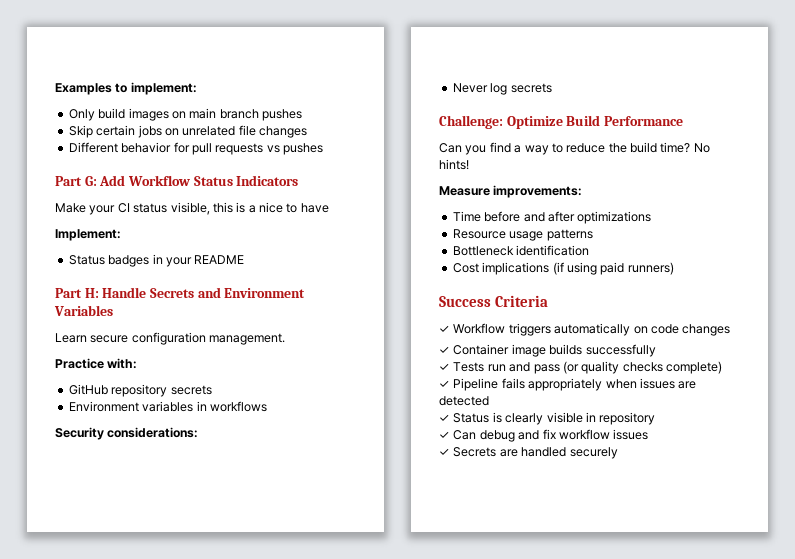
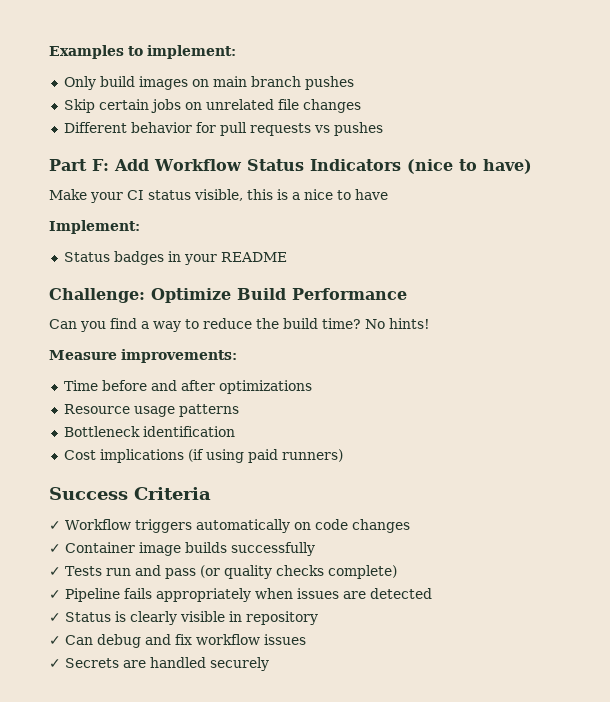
[84,176,97,186] G: -> [92,159,109,171] F:
(299, 180) none -> [406,159,532,174] (nice to have)
[55,287,306,298] [54,305,113,316] [55,332,286,345] [55,358,138,369] [68,384,212,397] [68,401,267,412] [55,427,199,440] [452,83,552,95] // Part H: Handle Secrets and Environment Variables // Learn secure configuration management. // Practice with: // GitHub repository secrets // Environment variables in workflows // Security considerations: // Never log secrets -> (287, 257) none

